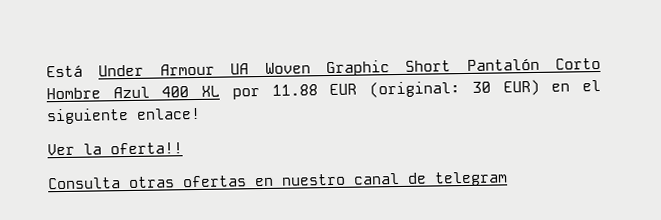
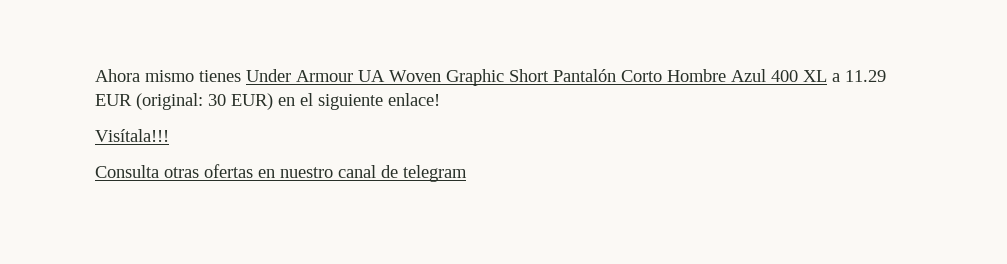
[46,64,83,78] Está -> [95,69,241,82] Ahora mismo tienes
[231,84,318,100] por 11.88 -> [832,70,886,82] a 11.29
[47,142,183,156] Ver la oferta!! -> [95,129,169,142] Visítala!!!

